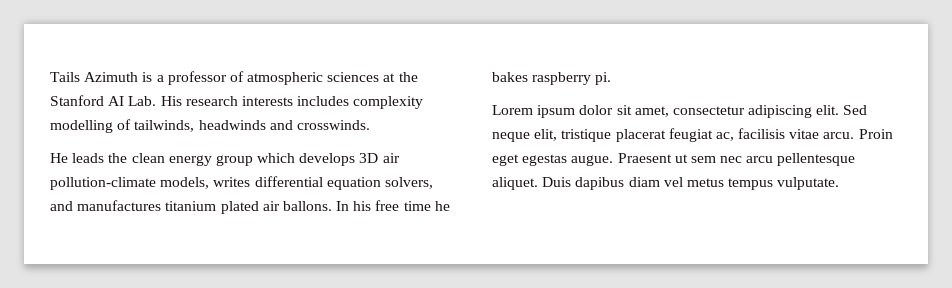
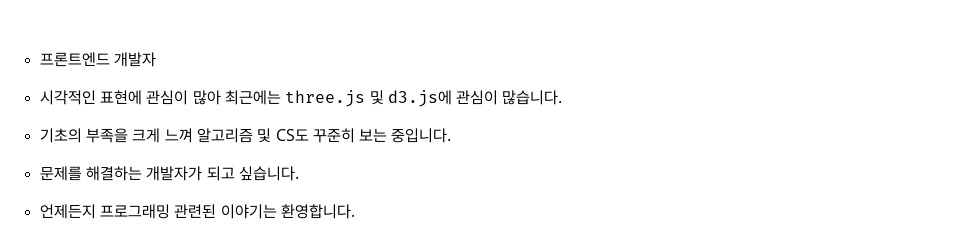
[50,71,418,85] [50,95,424,109] [50,119,370,133] [50,153,400,166] [50,176,433,190] [50,200,450,214] [492,72,612,85] [492,105,868,118] [492,128,893,142] [492,153,856,166] [492,177,840,190] Tails Azimuth is a professor of atmospheric sciences at the Stanford AI Lab. His research interests includes complexity modelling of tailwinds, headwinds and crosswinds. // He leads the clean energy group which develops 3D air pollution-climate models, writes differential equation solvers, and manufactures titanium plated air ballons. In his free time he bakes raspberry pi. // Lorem ipsum dolor sit amet, consectetur adipiscing elit. Sed neque elit, tristique placerat feugiat ac, facilisis vitae arcu. Proin eget egestas augue. Praesent ut sem nec arcu pellentesque aliquet. Duis dapibus diam vel metus tempus vulputate. -> [39,52,156,67] [39,90,563,107] [39,128,452,143] [39,166,299,181] [39,204,355,219] 프론트엔드 개발자 // 시각적인 표현에 관심이 많아 최근에는 three.js 및 d3.js에 관심이 많습니다. // 기초의 부족을 크게 느껴 알고리즘 및 CS도 꾸준히 보는 중입니다. // 문제를 해결하는 개발자가 되고 싶습니다. // 언제든지 프로그래밍 관련된 이야기는 환영합니다.

